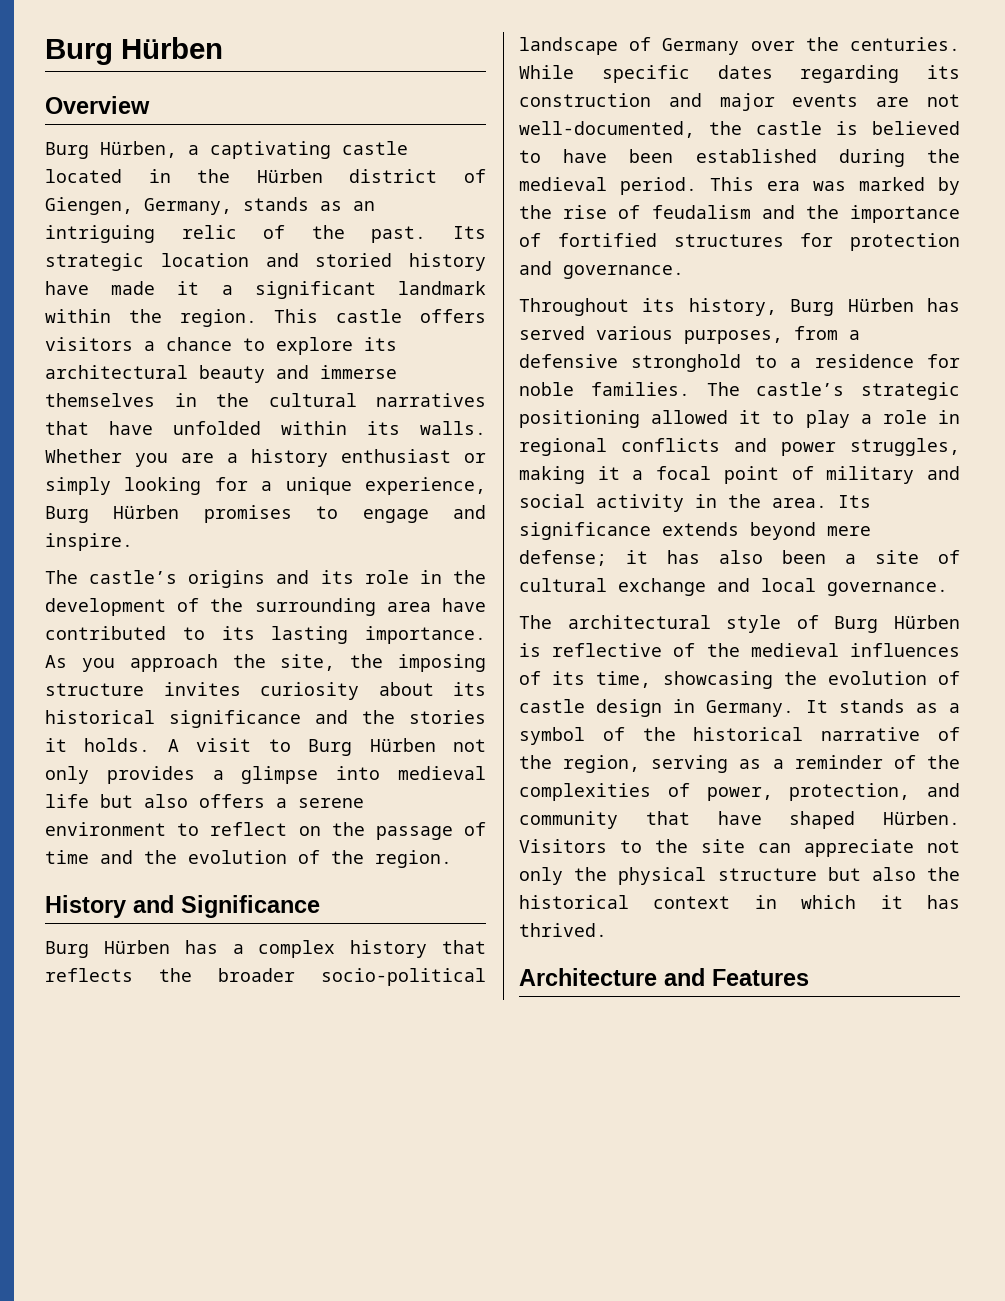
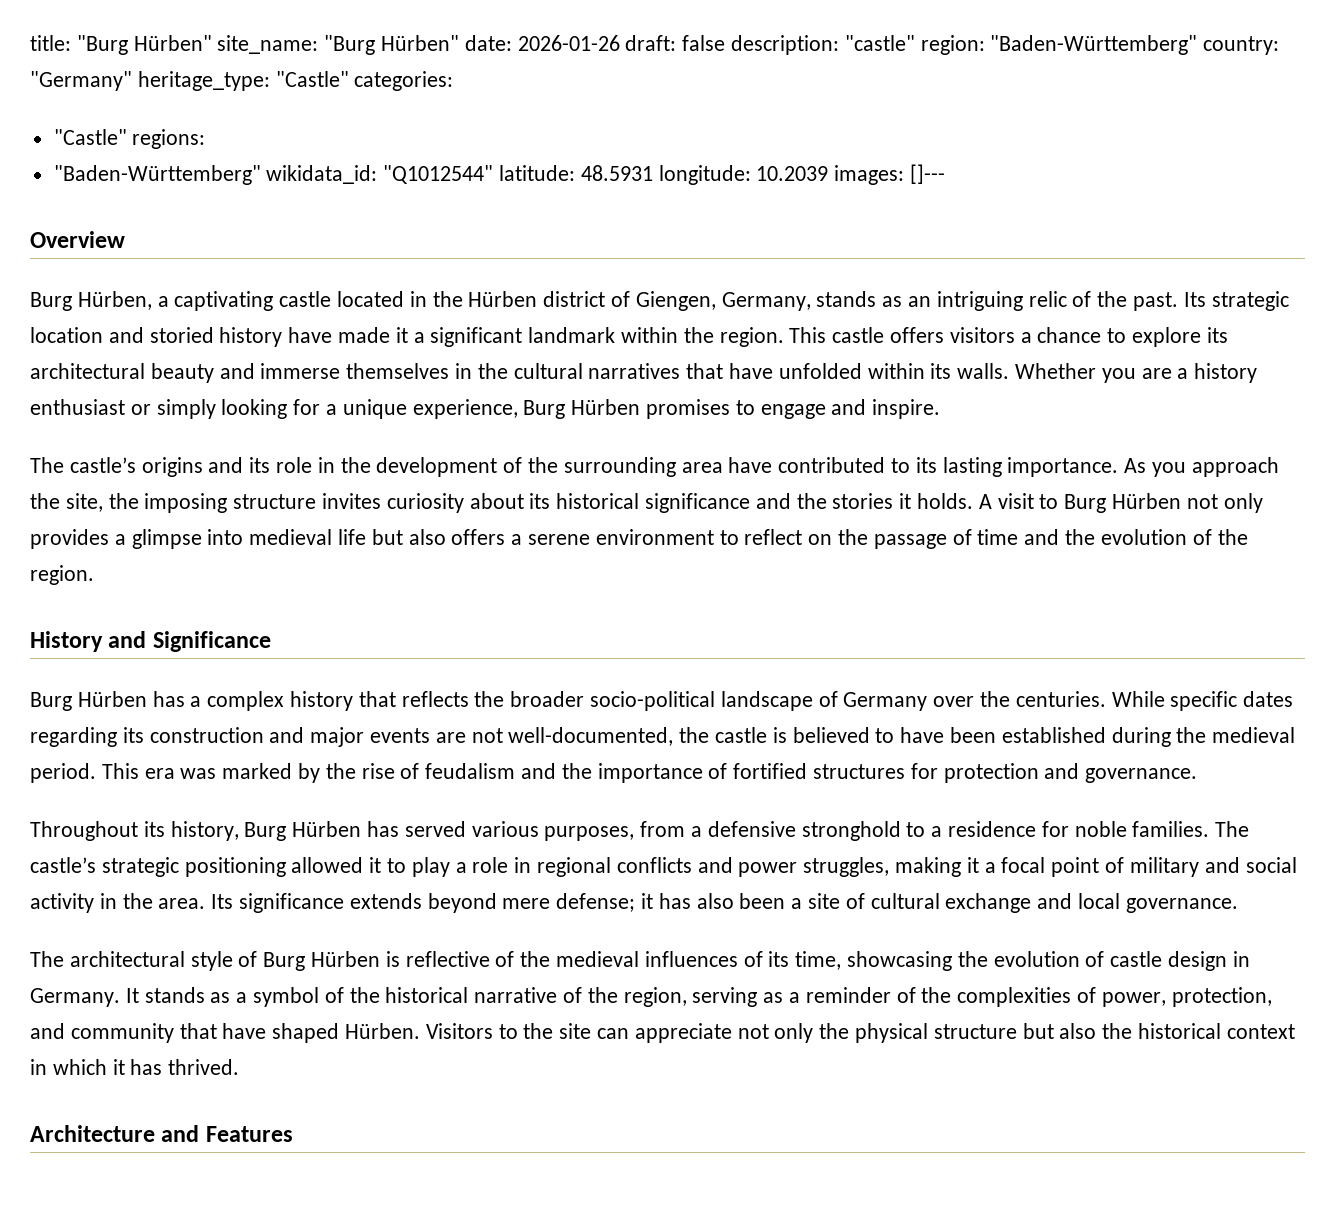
[45,37,223,65] Burg Hürben -> [30,35,1280,55] [30,71,454,91] [53,129,206,149] [53,164,946,185] title: "Burg Hürben" site_name: "Burg Hürben" date: 2026-01-26 draft: false description: "castle" region: "Baden-Württemberg" country: "Germany" heritage_type: "Castle" categories: // "Castle" regions: // "Baden-Württemberg" wikidata_id: "Q1012544" latitude: 48.5931 longitude: 10.2039 images: []---

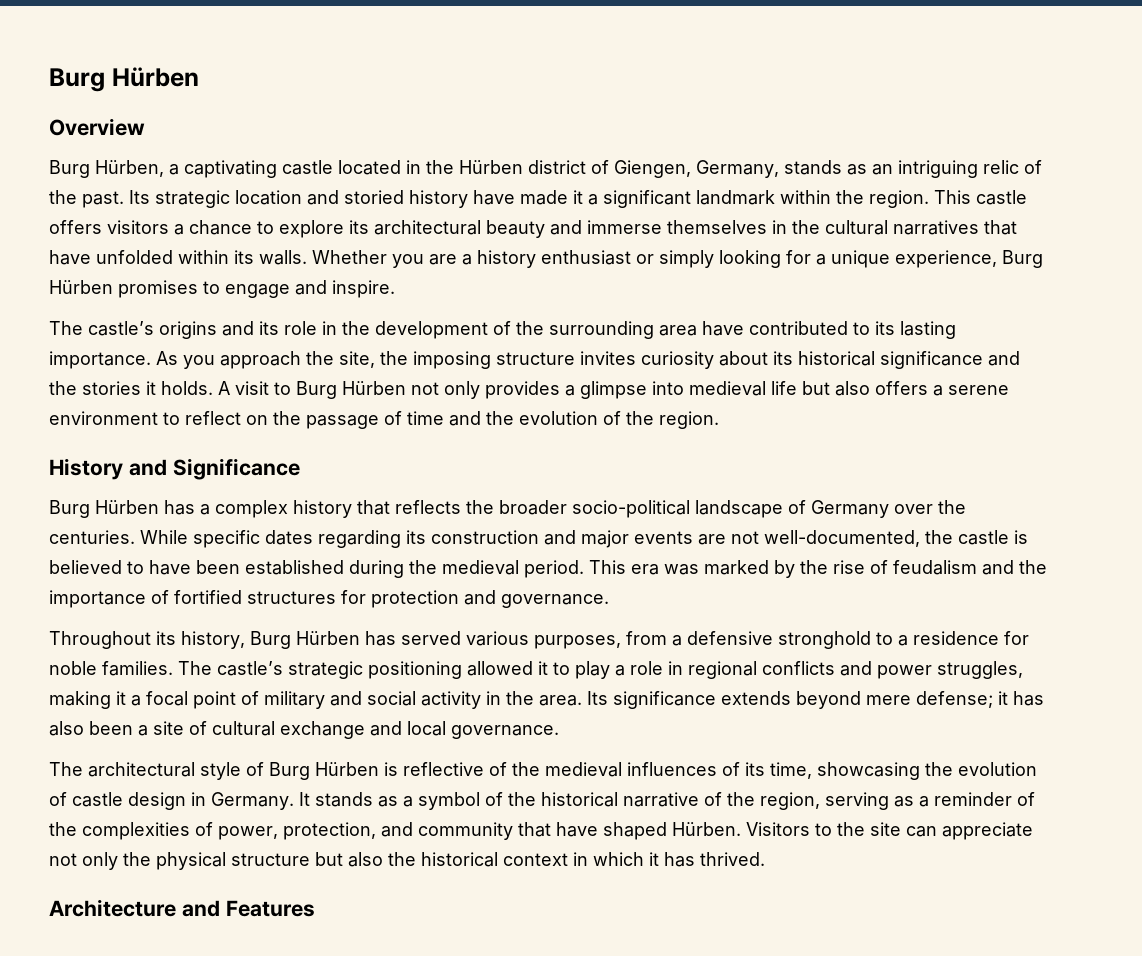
[30,35,1280,55] [30,71,454,91] [53,129,206,149] [53,164,946,185] title: "Burg Hürben" site_name: "Burg Hürben" date: 2026-01-26 draft: false description: "castle" region: "Baden-Württemberg" country: "Germany" heritage_type: "Castle" categories: // "Castle" regions: // "Baden-Württemberg" wikidata_id: "Q1012544" latitude: 48.5931 longitude: 10.2039 images: []--- -> [49,67,199,92] Burg Hürben

